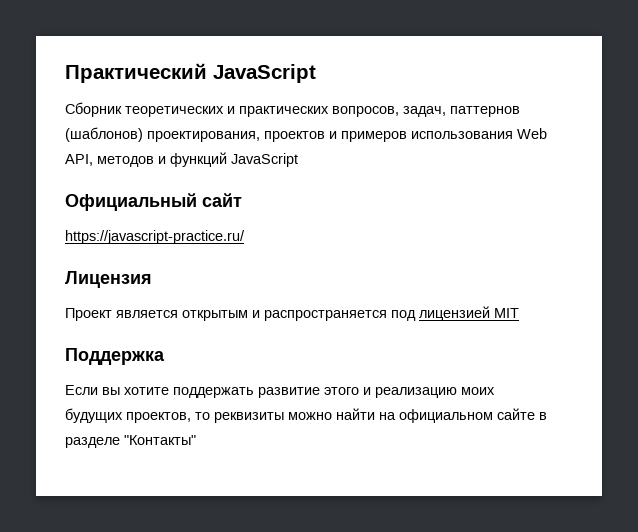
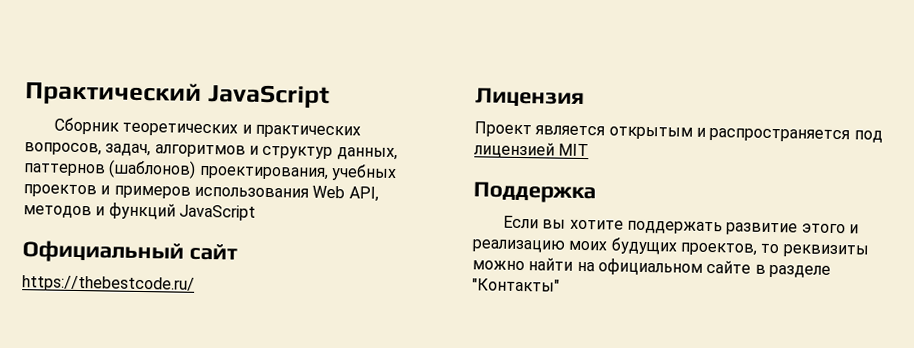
(446, 111) none -> [154,144,398,161] алгоритмов и структур данных,
(260, 136) none -> [330,163,397,182] учебных
[65,230,245,244] https://javascript-practice.ru/ -> [22,275,195,293] https://thebestcode.ru/

